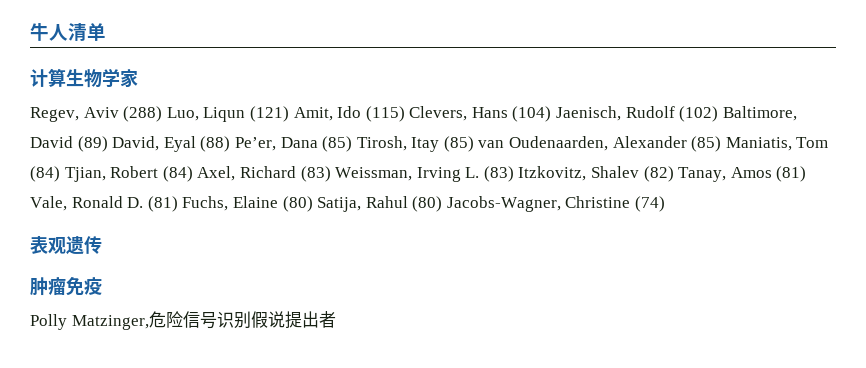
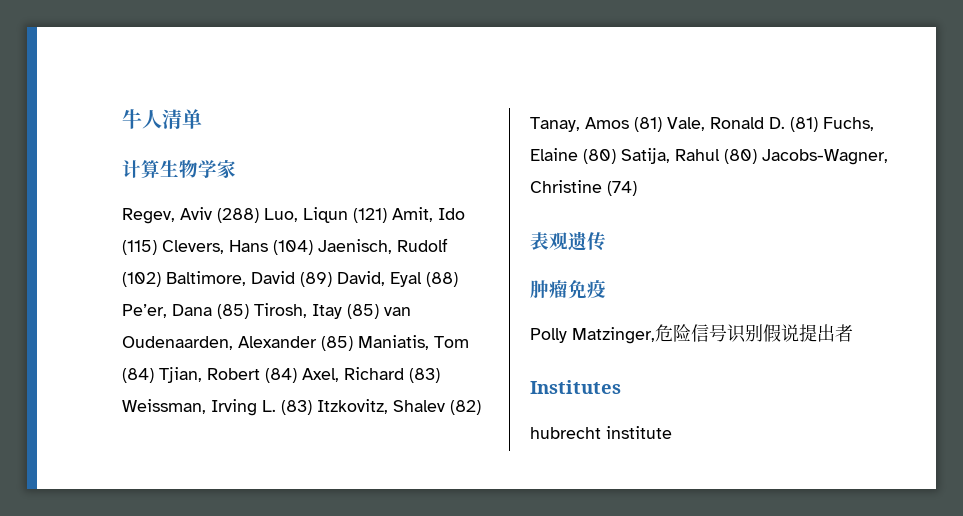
(336, 319) none -> [530,380,621,394] [530,426,672,439] // Institutes // hubrecht institute

